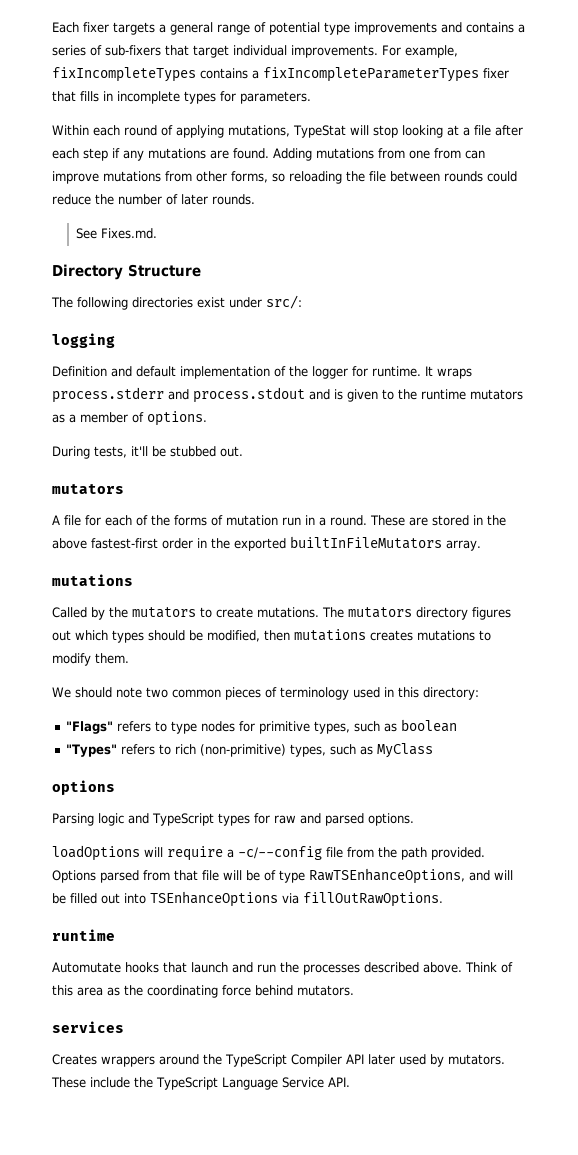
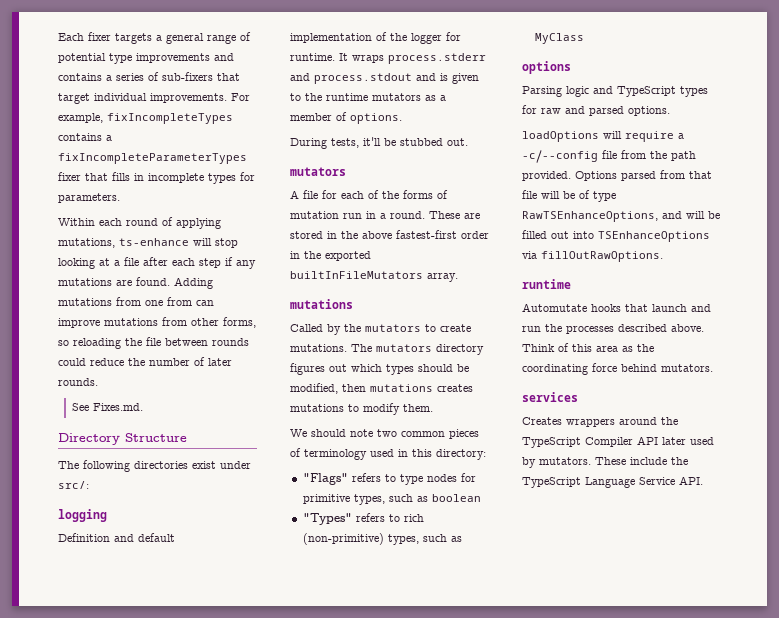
[293,125,346,138] TypeStat -> [119,238,189,246] ts-enhance

